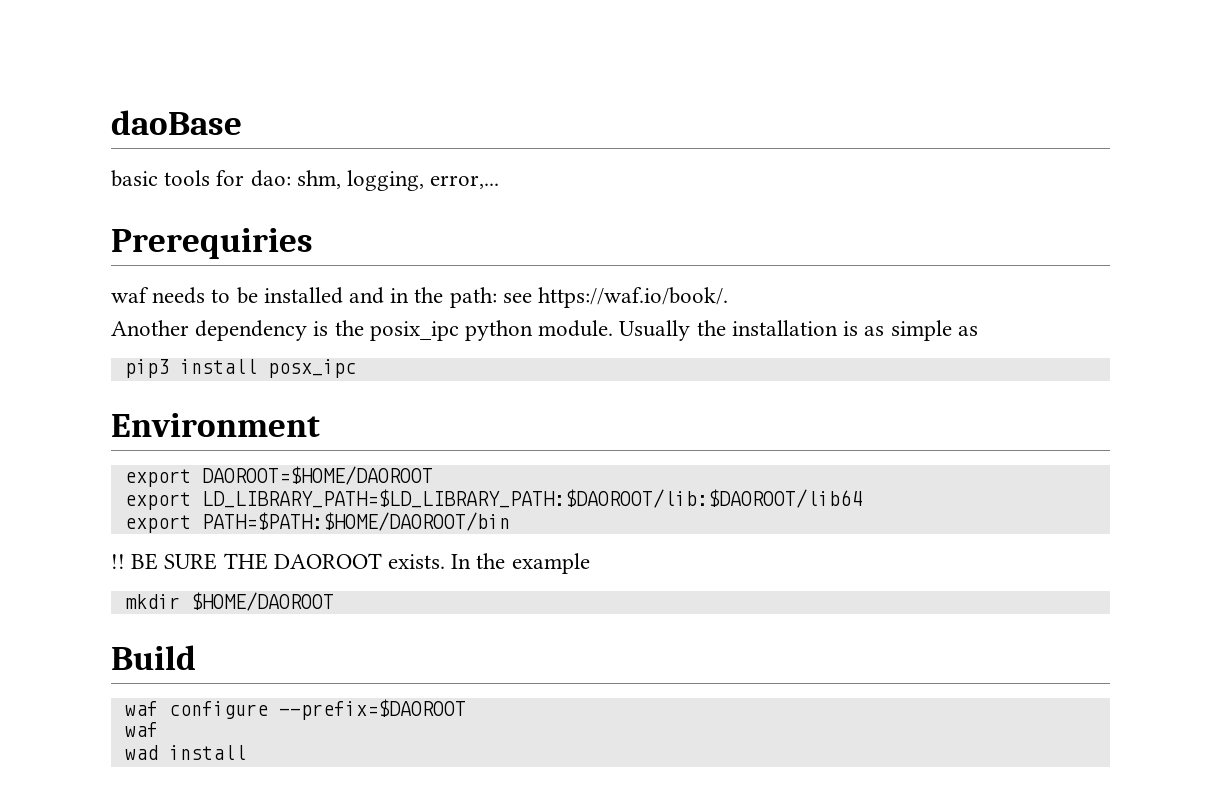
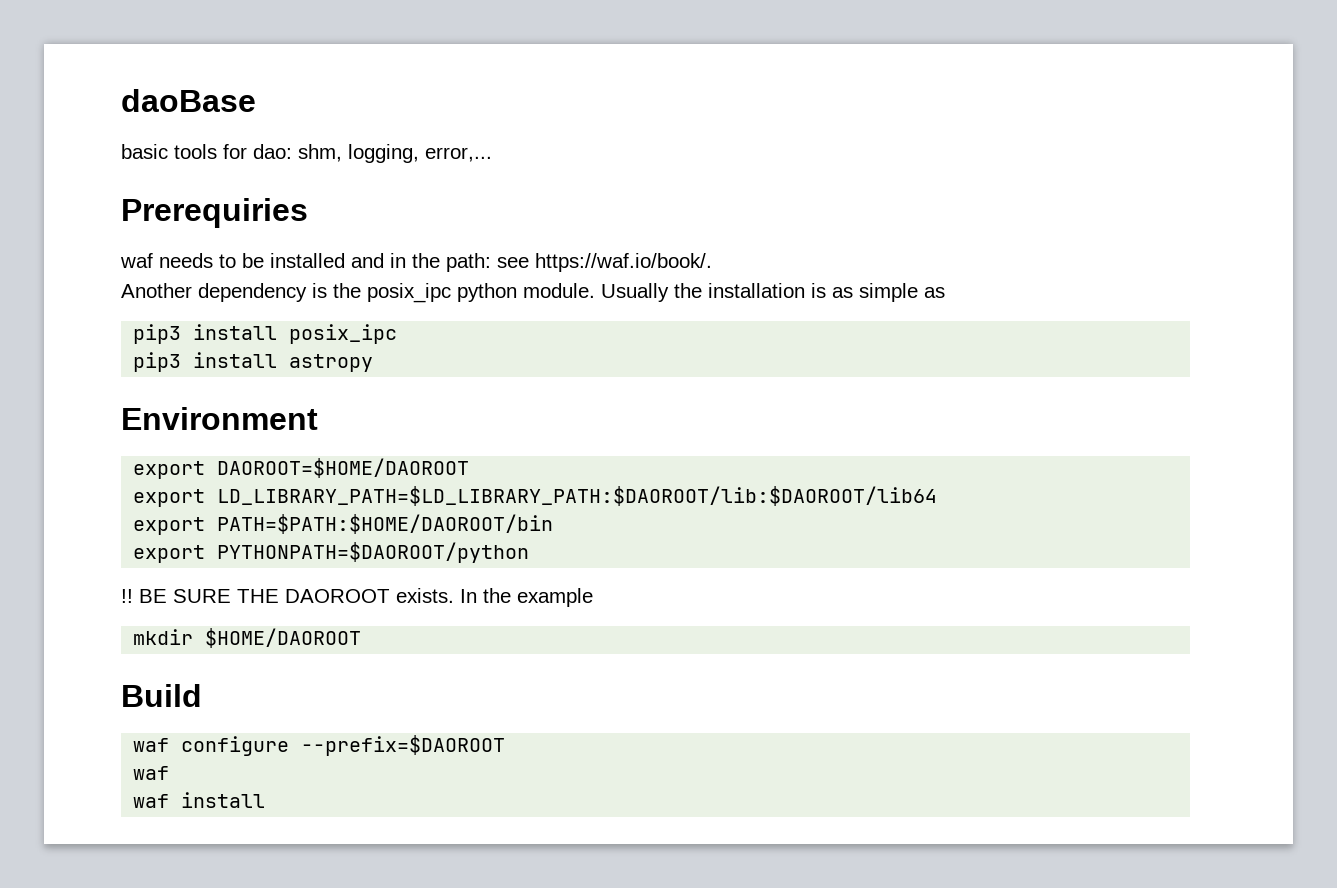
[267,359,356,378] posx_ipc -> [289,324,398,344] [133,352,374,372] posix_ipc // pip3 install astropy
(510, 521) none -> [133,542,530,563] // export PYTHONPATH=$DAOROOT/python
[124,745,158,760] wad -> [133,794,170,808] waf

